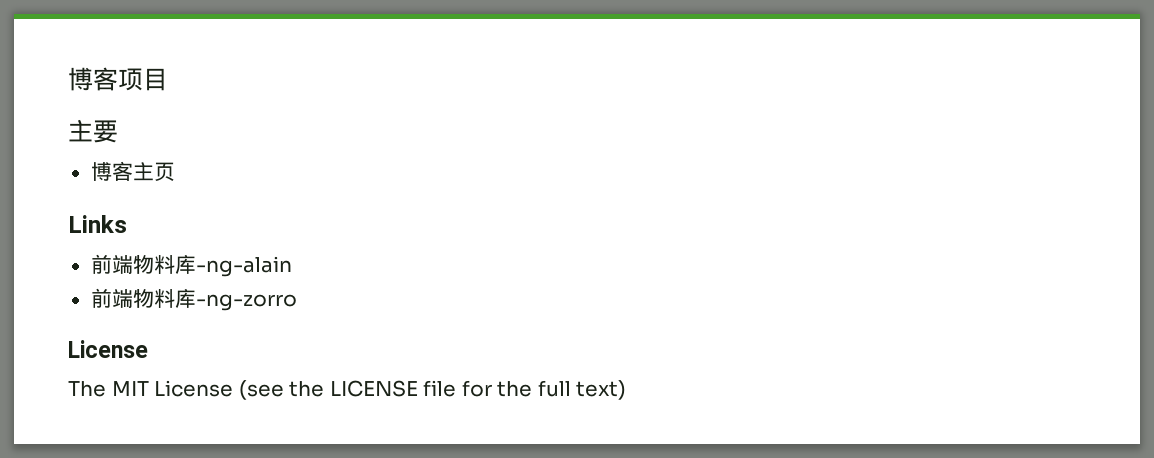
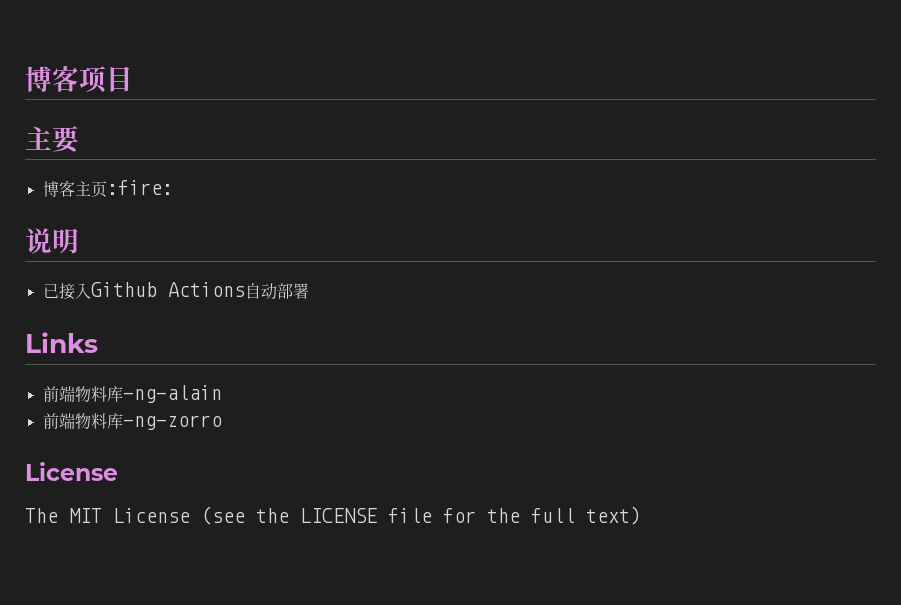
(175, 171) none -> [106,180,173,195] [25,228,79,254] [42,282,309,300] :fire: // 说明 // 已接入Github Actions自动部署

